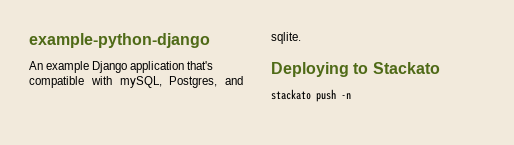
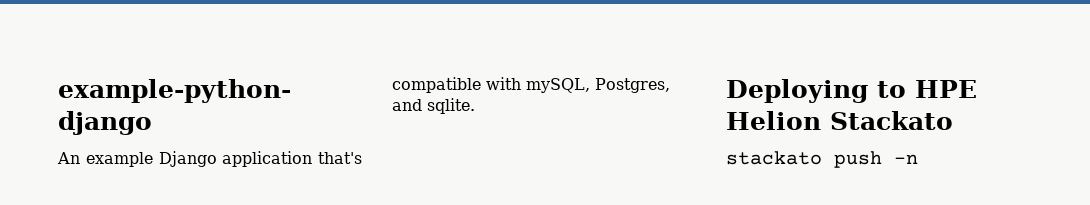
(369, 68) none -> [915,80,977,98] [726,111,821,130] HPE Helion

